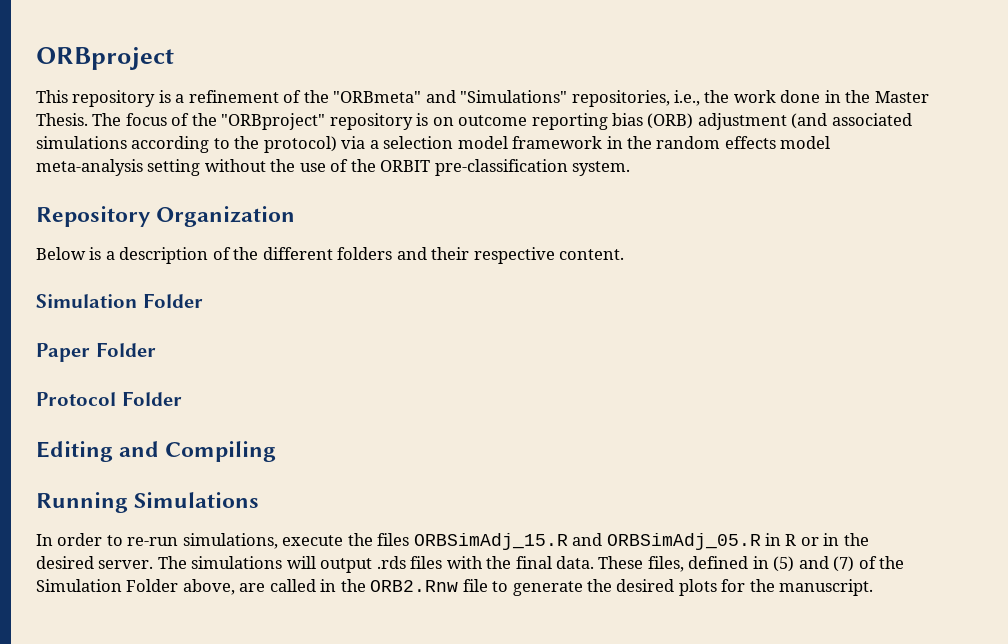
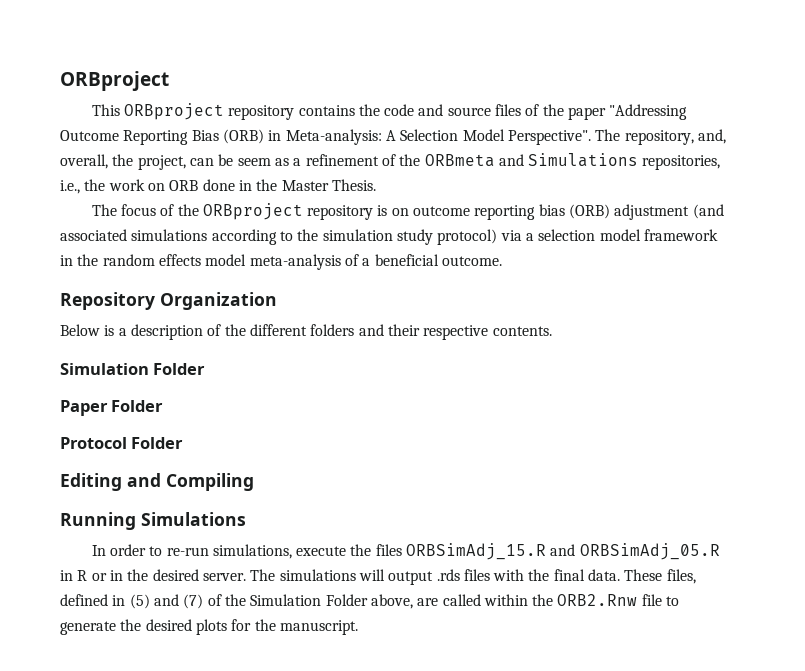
[72,90,171,107] repository is -> [123,103,688,120] [60,129,726,145] [60,154,289,170] ORBproject repository contains the code and source files of the paper "Addressing Outcome Reporting Bias (ORB) in Meta-analysis: A Selection Model Perspective". The repository, and, overall, the project, can be seem as
[333,90,568,103] "ORBmeta" and "Simulations" -> [424,153,639,167] ORBmeta and Simulations
(776, 96) none -> [147,180,199,191] on ORB
(88, 119) none -> (376, 185) //
[221,113,326,130] "ORBproject" -> [202,203,303,220] ORBproject
(260, 142) none -> [322,229,433,245] simulation study
[147,159,631,176] setting without the use of the ORBIT pre-classification system. -> [344,254,502,266] of a beneficial outcome.
[559,249,625,260] content. -> [492,326,552,336] contents.
[320,579,337,592] in -> [483,594,528,606] within

